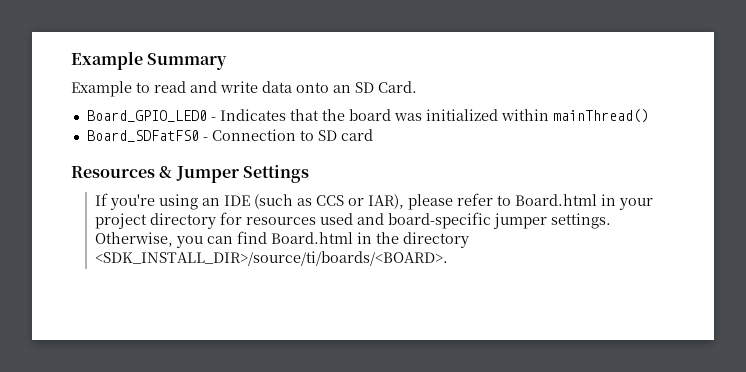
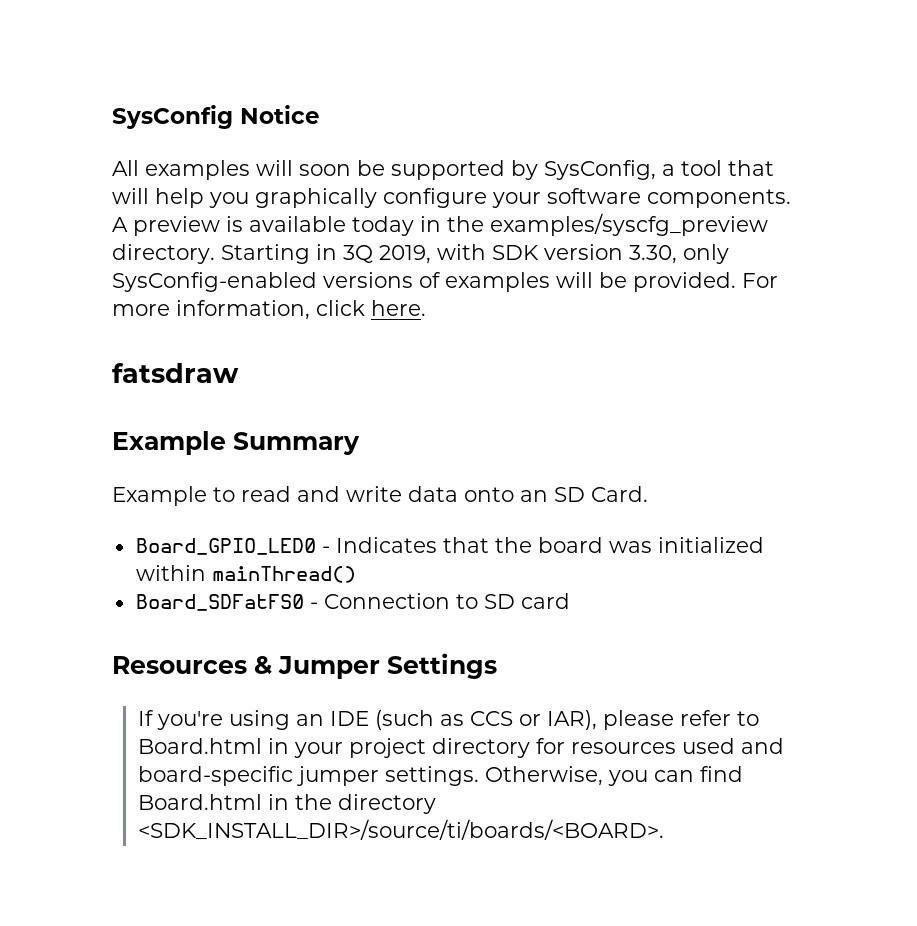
(71, 60) none -> [112,105,320,129] [112,160,774,180] [112,188,791,208] [112,213,768,236] [112,244,729,264] [112,272,778,292] [112,300,426,320] [112,363,239,383] SysConfig Notice // All examples will soon be supported by SysConfig, a tool that will help you graphically configure your software components. A preview is available today in the examples/syscfg_preview directory. Starting in 3Q 2019, with SDK version 3.30, only SysConfig-enabled versions of examples will be provided. For more information, click here. // fatsdraw //

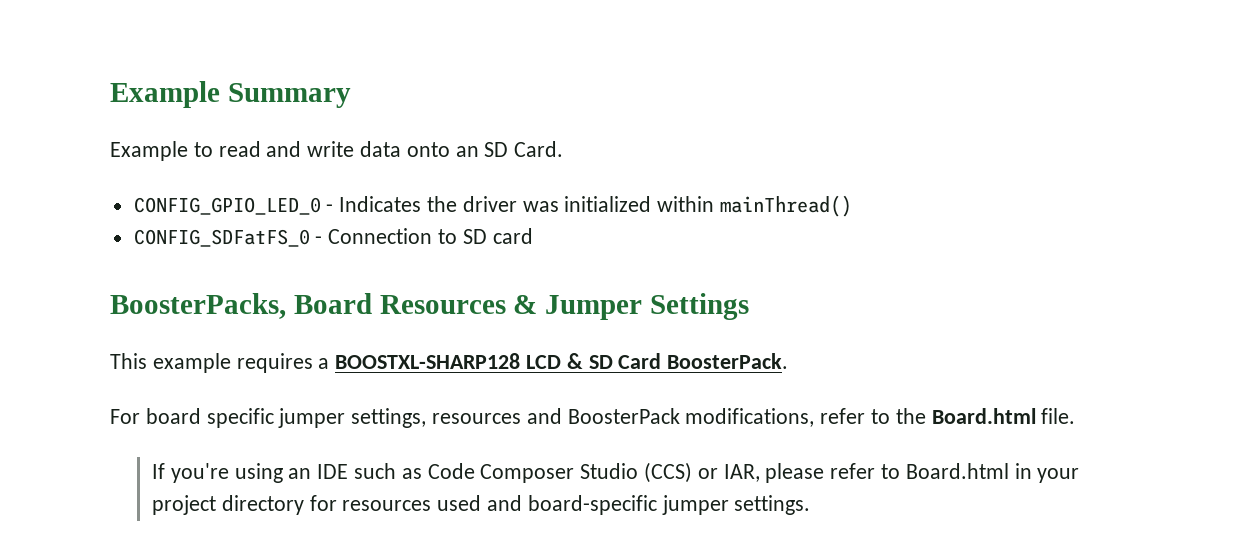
[112,105,320,129] [112,160,774,180] [112,188,791,208] [112,213,768,236] [112,244,729,264] [112,272,778,292] [112,300,426,320] [112,363,239,383] SysConfig Notice // All examples will soon be supported by SysConfig, a tool that will help you graphically configure your software components. A preview is available today in the examples/syscfg_preview directory. Starting in 3Q 2019, with SDK version 3.30, only SysConfig-enabled versions of examples will be provided. For more information, click here. // fatsdraw // -> (110, 94) none
[135,538,316,555] Board_GPIO_LED0 -> [133,197,321,215] CONFIG_GPIO_LED_0
[442,537,603,553] that the board -> [427,196,517,212] the driver
[135,594,304,611] Board_SDFatFS0 -> [133,229,310,247] CONFIG_SDFatFS_0
(570, 601) none -> [110,293,372,319] BoosterPacks, Board
(497, 666) none -> [110,353,789,373] [110,408,1076,428] // This example requires a BOOSTXL-SHARP128 LCD & SD Card BoosterPack. // For board specific jumper settings, resources and BoosterPack modifications, refer to the Board.html file.
[374,710,597,730] (such as CCS or IAR), -> [353,462,760,483] such as Code Composer Studio (CCS) or IAR,
[484,766,743,786] [137,794,436,814] [137,819,664,840] Otherwise, you can find Board.html in the directory <SDK_INSTALL_DIR>/source/ti/boards/<BOARD>. -> (811, 505) none

